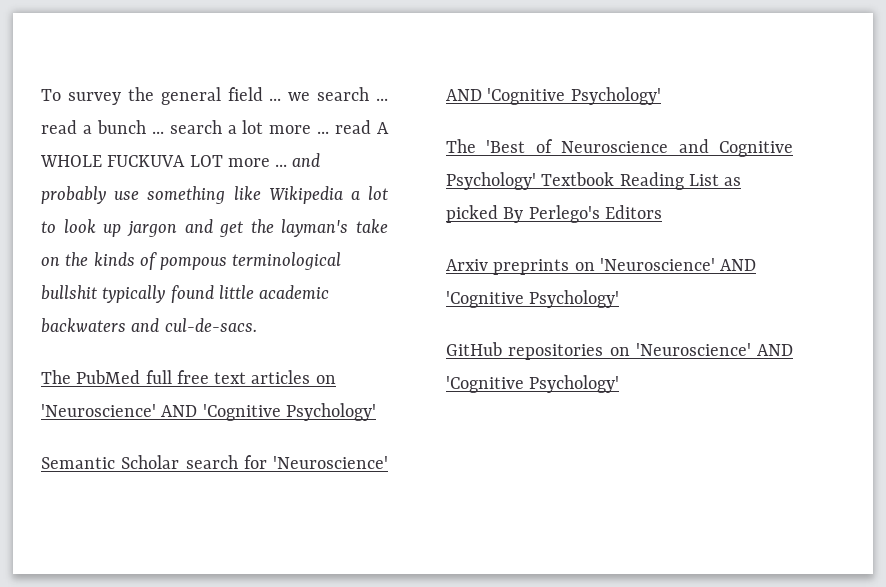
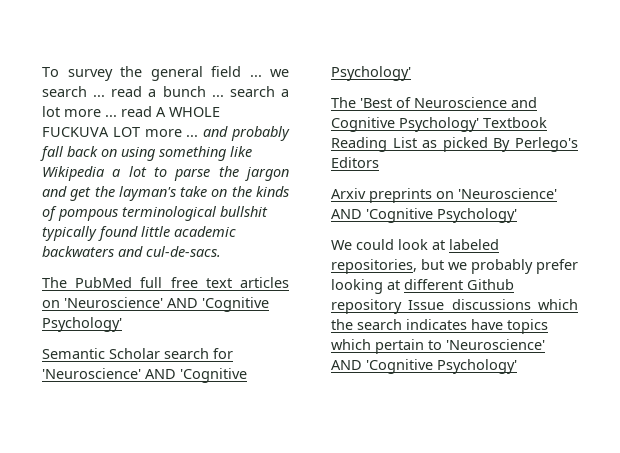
[114,191,140,200] use -> [40,146,155,161] fall back on using
[63,219,122,237] look up -> [174,166,239,181] parse the
[446,342,630,360] GitHub repositories on -> [331,239,499,250] [331,259,578,274] [331,279,514,294] [331,299,578,314] [331,319,548,334] [331,339,442,354] We could look at labeled repositories, but we probably prefer looking at different Github repository Issue discussions which the search indicates have topics which pertain to

